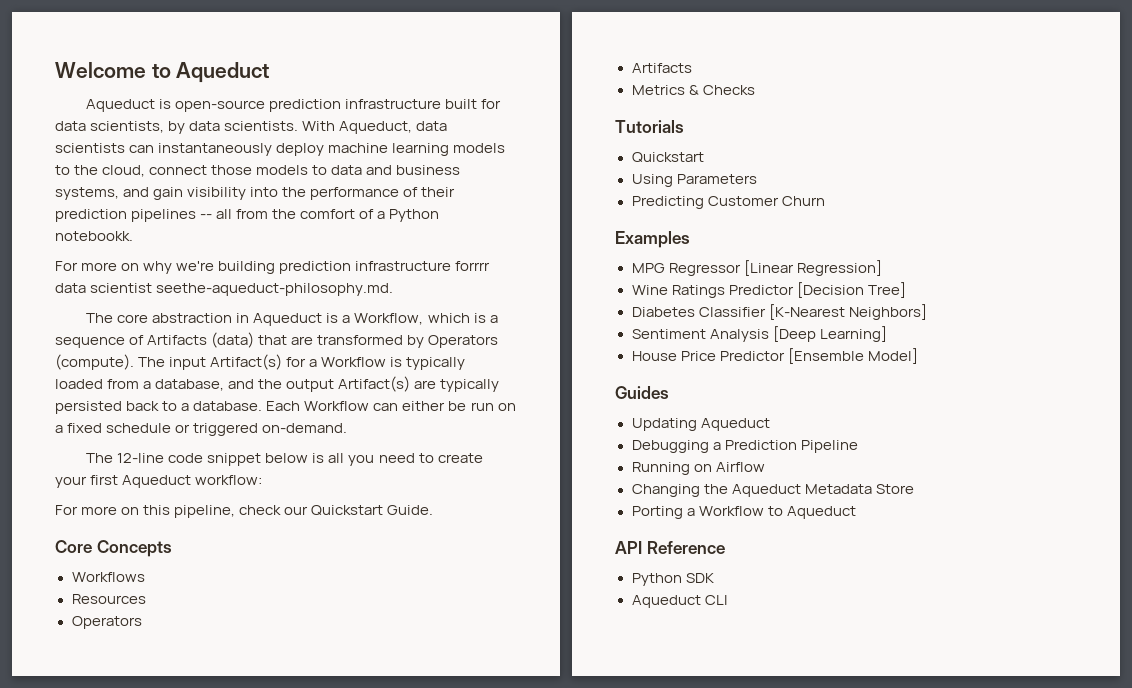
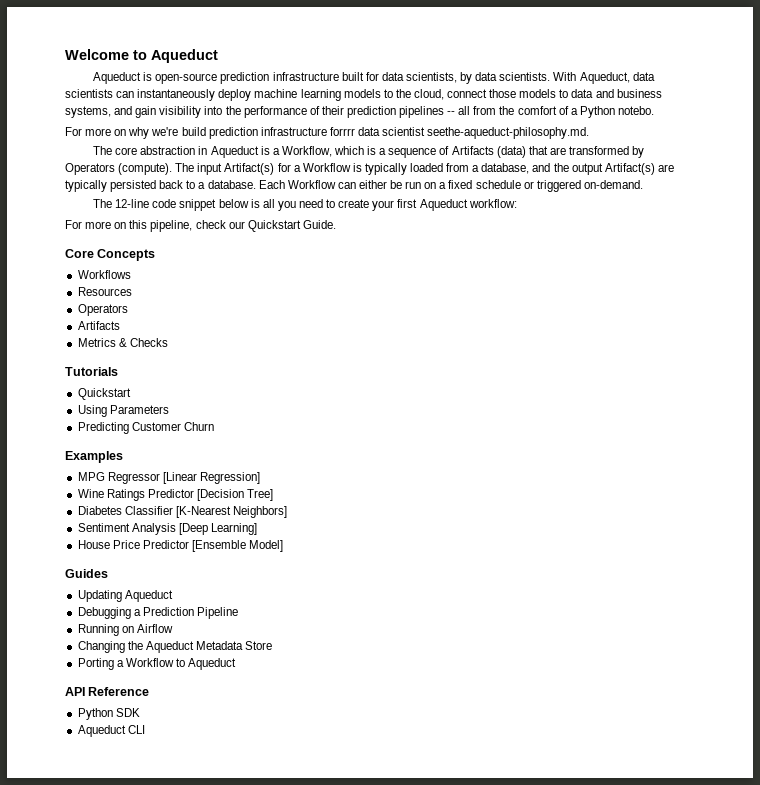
[55,231,133,241] notebookk. -> [617,106,654,115] notebo.
[218,261,276,274] building -> [181,127,206,136] build

